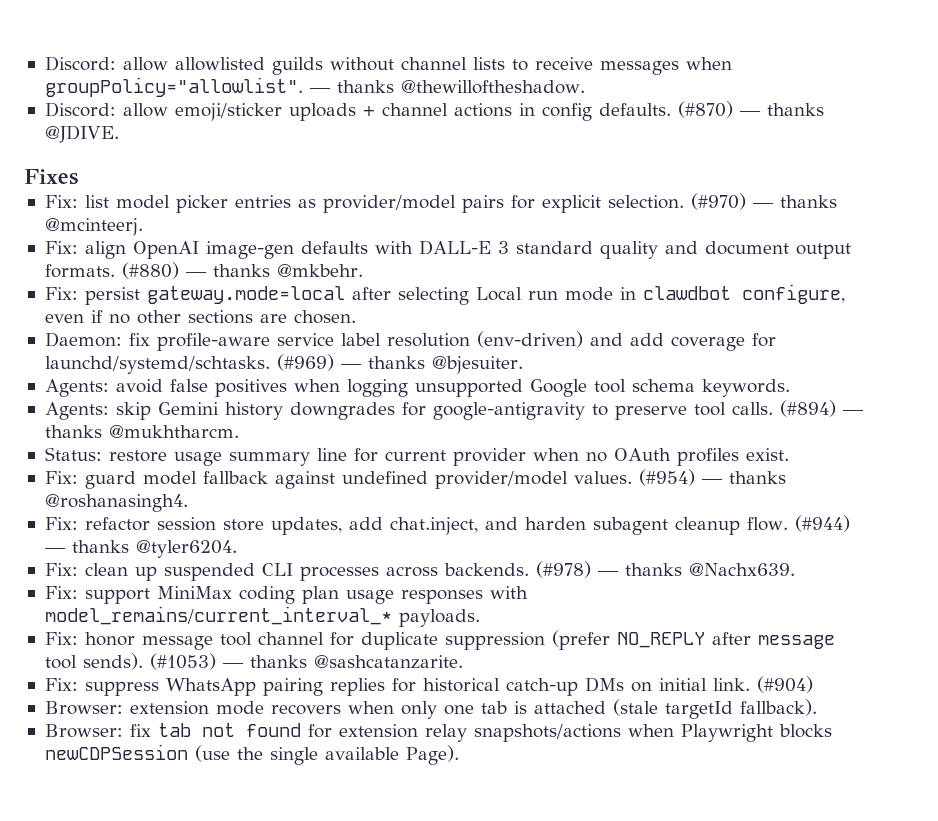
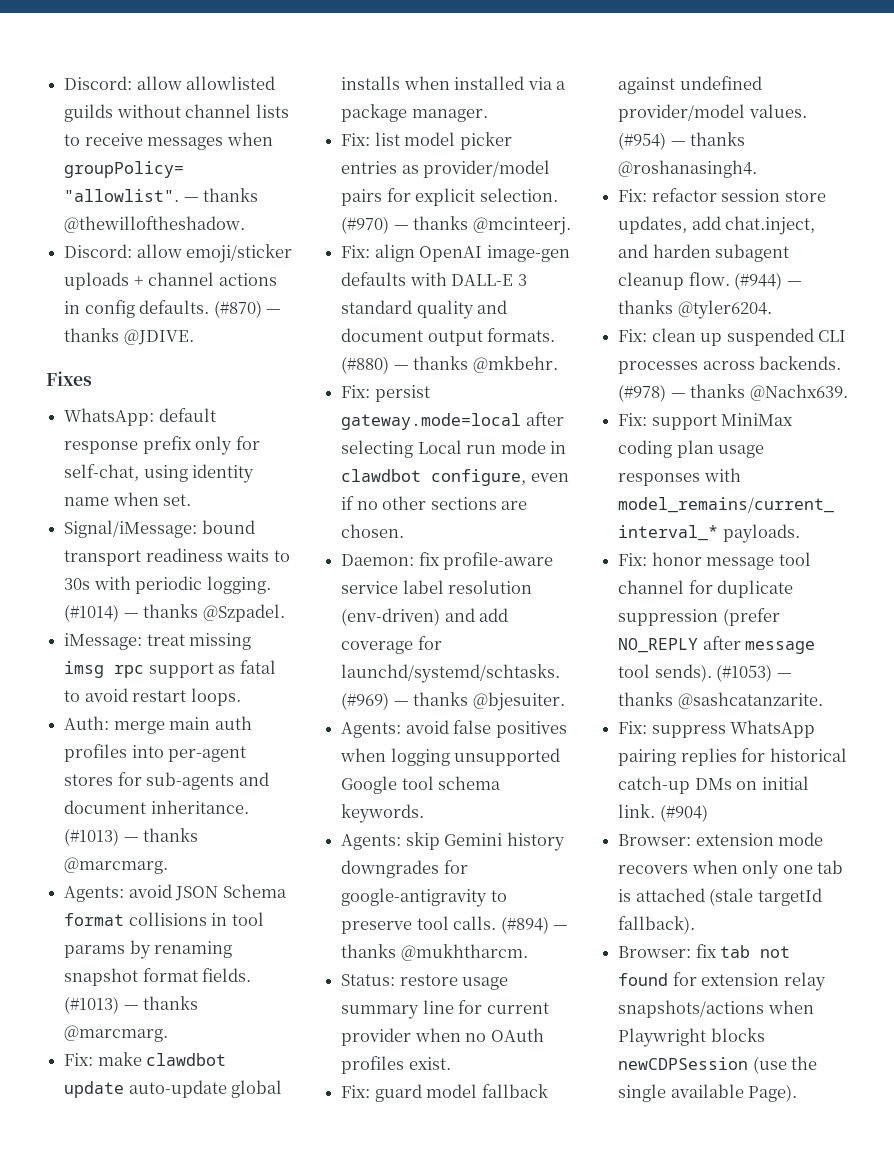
(78, 177) none -> [64,408,216,426] [64,436,260,455] [64,464,255,483] [64,492,192,506] [64,520,255,538] [64,548,290,566] [64,576,271,594] [64,604,285,622] [64,633,252,650] [64,660,276,678] [64,688,241,706] [64,716,252,734] [64,744,247,762] [64,772,269,790] [64,800,249,814] [64,828,199,846] [64,857,169,874] [64,884,287,902] [64,912,264,926] [64,940,233,959] [64,968,252,986] [64,996,199,1014] [64,1025,169,1042] [64,1052,227,1066] [64,1080,283,1098] [341,76,566,90] [341,104,488,122] // WhatsApp: default response prefix only for self-chat, using identity name when set. // Signal/iMessage: bound transport readiness waits to 30s with periodic logging. (#1014) — thanks @Szpadel. // iMessage: treat missing imsg rpc support as fatal to avoid restart loops. // Auth: merge main auth profiles into per-agent stores for sub-agents and document inheritance. (#1013) — thanks @marcmarg. // Agents: avoid JSON Schema format collisions in tool params by renaming snapshot format fields. (#1013) — thanks @marcmarg. // Fix: make clawdbot update auto-update global installs when installed via a package manager.

